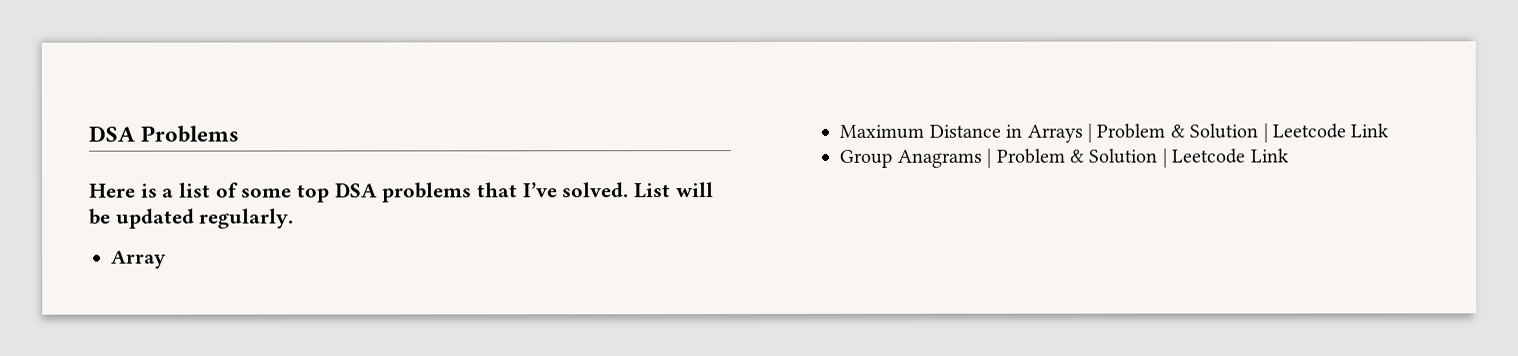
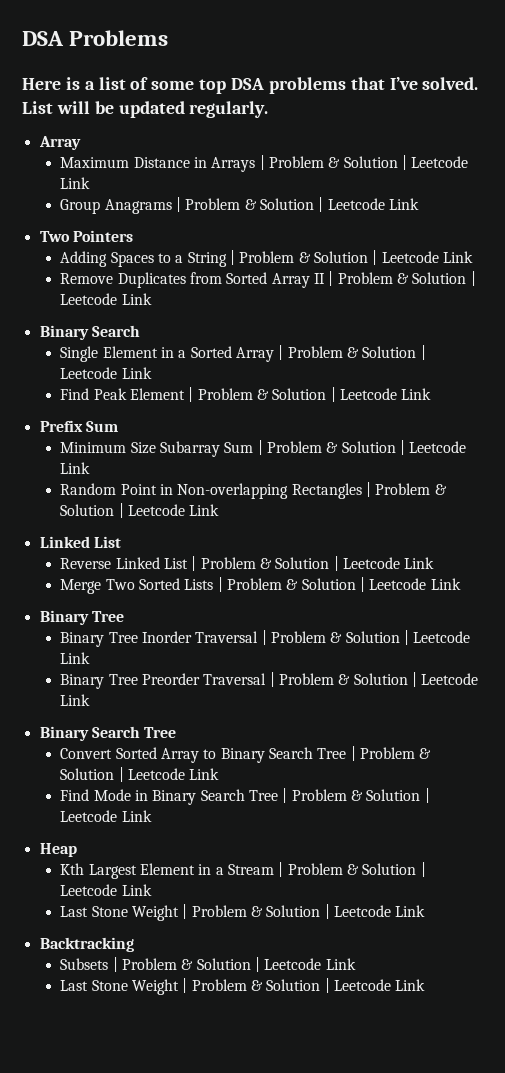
(1289, 155) none -> [39,230,133,242] [60,250,473,267] [60,271,476,288] [60,293,152,305] [39,325,140,340] [60,345,426,362] [60,367,152,379] [60,387,432,402] [39,420,118,432] [60,440,467,457] [60,462,91,474] [60,482,447,499] [60,503,220,518] [39,536,121,548] [60,556,435,571] [60,577,461,594] [39,610,124,625] [60,630,471,647] [60,652,91,664] [60,672,479,689] [60,694,91,706] [39,726,177,741] [60,746,432,763] [60,767,220,782] [60,788,430,805] [60,810,152,822] [39,843,77,857] [60,862,426,879] [60,884,152,896] [60,904,426,921] [39,937,134,952] [60,957,356,972] [60,978,426,995] // Two Pointers // Adding Spaces to a String | Problem & Solution | Leetcode Link // Remove Duplicates from Sorted Array II | Problem & Solution | Leetcode Link // Binary Search // Single Element in a Sorted Array | Problem & Solution | Leetcode Link // Find Peak Element | Problem & Solution | Leetcode Link // Prefix Sum // Minimum Size Subarray Sum | Problem & Solution | Leetcode Link // Random Point in Non-overlapping Rectangles | Problem & Solution | Leetcode Link // Linked List // Reverse Linked List | Problem & Solution | Leetcode Link // Merge Two Sorted Lists | Problem & Solution | Leetcode Link // Binary Tree // Binary Tree Inorder Traversal | Problem & Solution | Leetcode Link // Binary Tree Preorder Traversal | Problem & Solution | Leetcode Link // Binary Search Tree // Convert Sorted Array to Binary Search Tree | Problem & Solution | Leetcode Link // Find Mode in Binary Search Tree | Problem & Solution | Leetcode Link // Heap // Kth Largest Element in a Stream | Problem & Solution | Leetcode Link // Last Stone Weight | Problem & Solution | Leetcode Link // Backtracking // Subsets | Problem & Solution | Leetcode Link // Last Stone Weight | Problem & Solution | Leetcode Link

